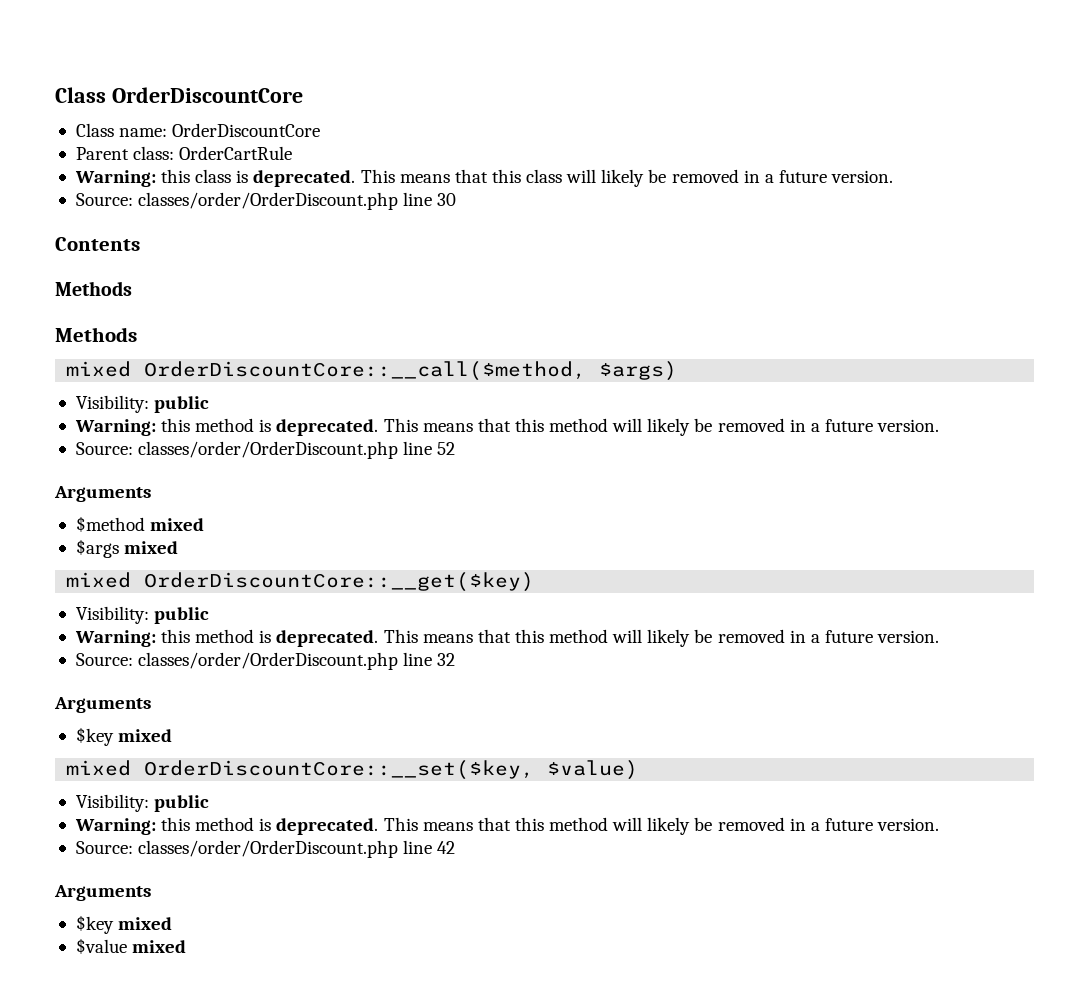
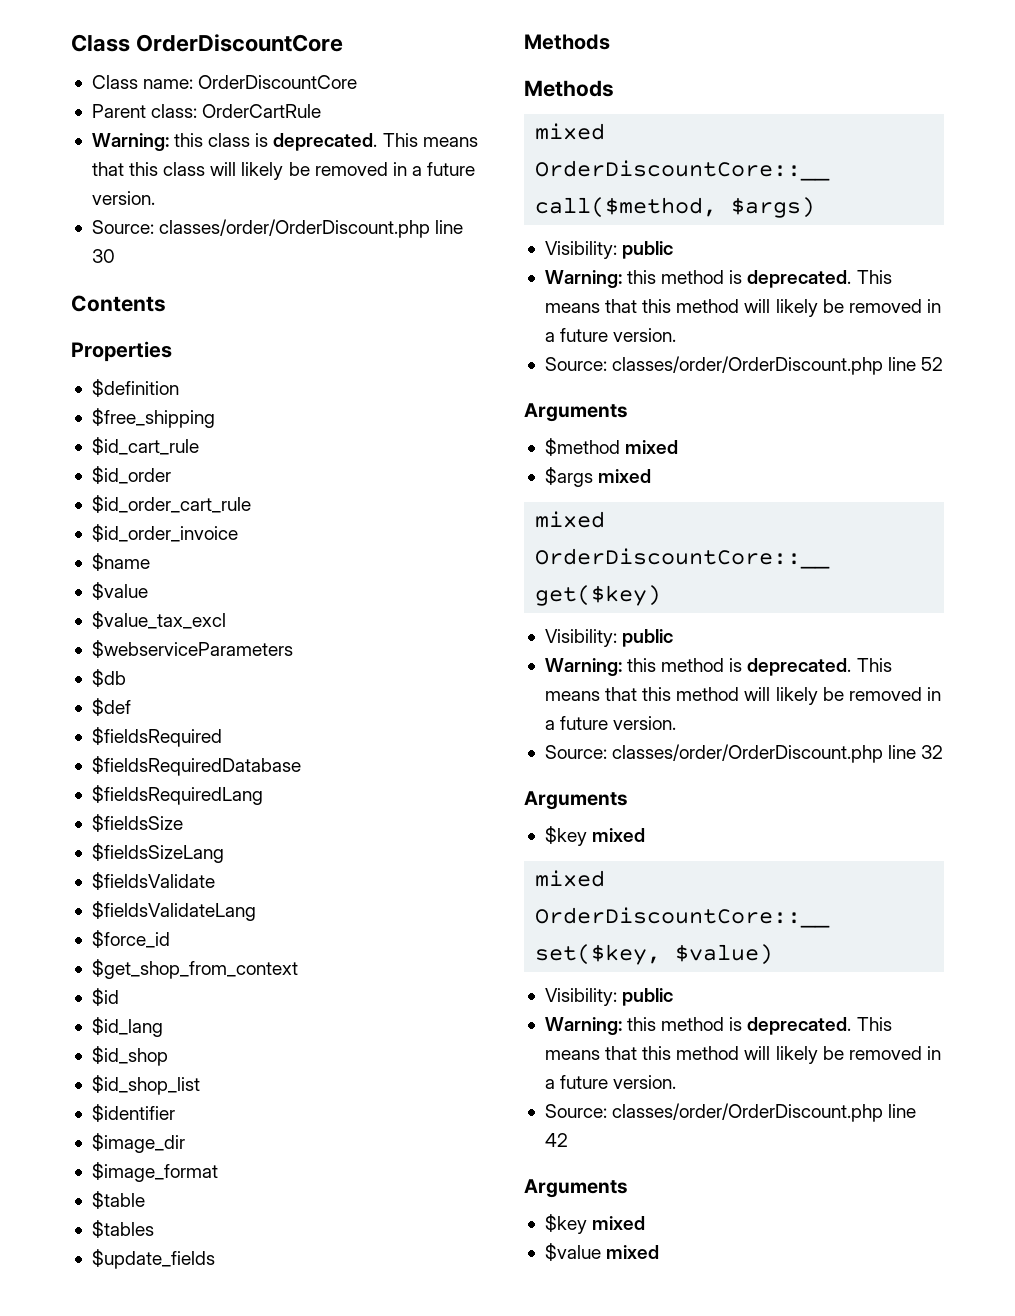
(140, 244) none -> [71,341,172,362] [91,379,179,397] [91,408,215,428] [91,437,199,455] [91,466,171,484] [91,495,251,513] [91,524,238,542] [91,553,150,571] [91,582,148,600] [91,611,226,629] [91,640,293,658] [91,669,126,687] [91,698,131,716] [91,727,222,747] [91,756,301,776] [91,785,263,805] [91,814,183,832] [91,843,224,863] [91,872,215,890] [91,901,256,921] [91,930,170,948] [91,959,298,979] [91,988,119,1006] [91,1017,163,1037] [91,1046,168,1066] [91,1075,200,1095] [91,1104,175,1122] [91,1133,185,1153] [91,1162,218,1182] [91,1191,145,1209] [91,1220,154,1238] [91,1249,215,1269] // Properties // $definition // $free_shipping // $id_cart_rule // $id_order // $id_order_cart_rule // $id_order_invoice // $name // $value // $value_tax_excl // $webserviceParameters // $db // $def // $fieldsRequired // $fieldsRequiredDatabase // $fieldsRequiredLang // $fieldsSize // $fieldsSizeLang // $fieldsValidate // $fieldsValidateLang // $force_id // $get_shop_from_context // $id // $id_lang // $id_shop // $id_shop_list // $identifier // $image_dir // $image_format // $table // $tables // $update_fields

